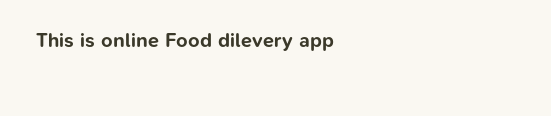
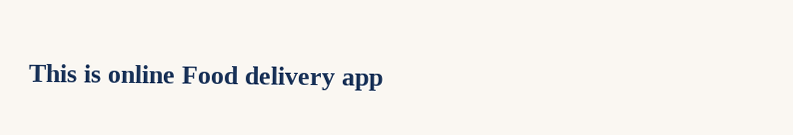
[218,32,293,51] dilevery -> [244,66,336,91] delivery

